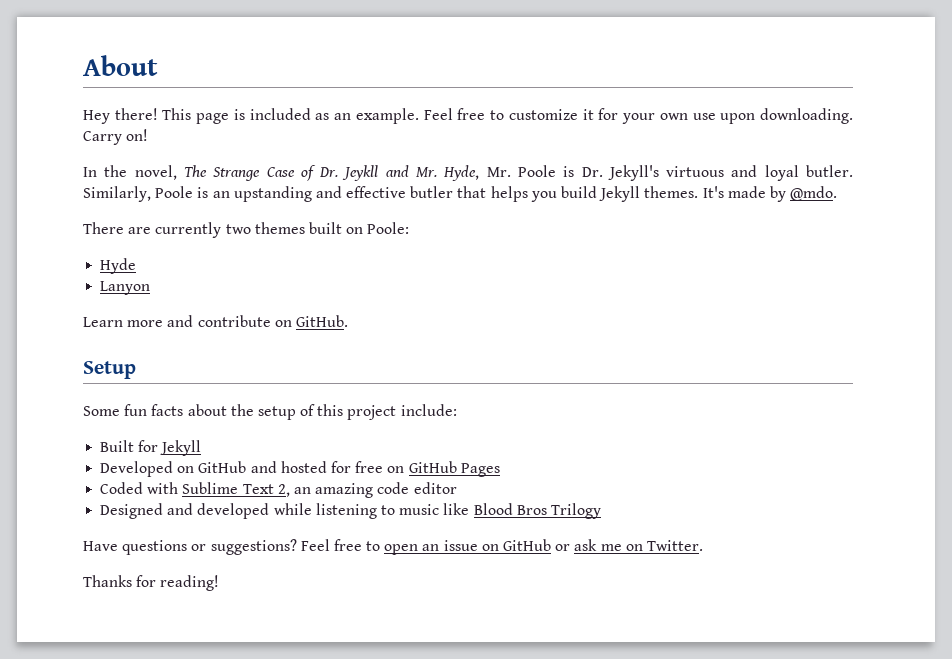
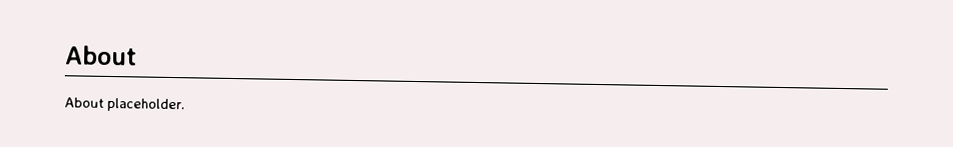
[83,108,853,124] [83,129,149,145] [83,165,853,181] [83,186,838,202] [83,222,410,238] [100,258,137,274] [100,281,151,295] [83,315,348,327] [83,361,136,379] [83,404,457,420] [100,440,202,456] [100,461,500,477] [100,482,457,498] [100,503,601,519] [83,539,703,555] [83,575,220,591] Hey there! This page is included as an example. Feel free to customize it for your own use upon downloading. Carry on! // In the novel, The Strange Case of Dr. Jeykll and Mr. Hyde, Mr. Poole is Dr. Jekyll's virtuous and loyal butler. Similarly, Poole is an upstanding and effective butler that helps you build Jekyll themes. It's made by @mdo. // There are currently two themes built on Poole: // Hyde // Lanyon // Learn more and contribute on GitHub. // Setup // Some fun facts about the setup of this project include: // Built for Jekyll // Developed on GitHub and hosted for free on GitHub Pages // Coded with Sublime Text 2, an amazing code editor // Designed and developed while listening to music like Blood Bros Trilogy // Have questions or suggestions? Feel free to open an issue on GitHub or ask me on Twitter. // Thanks for reading! -> [64,97,185,113] About placeholder.

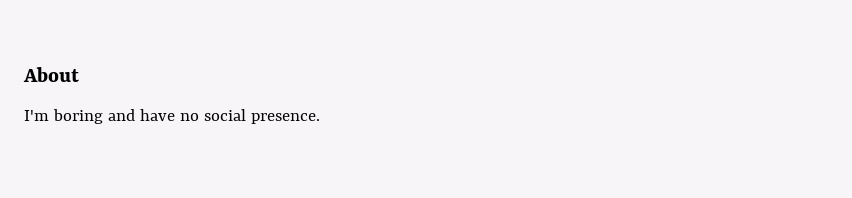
[64,97,185,113] About placeholder. -> [24,109,320,124] I'm boring and have no social presence.

